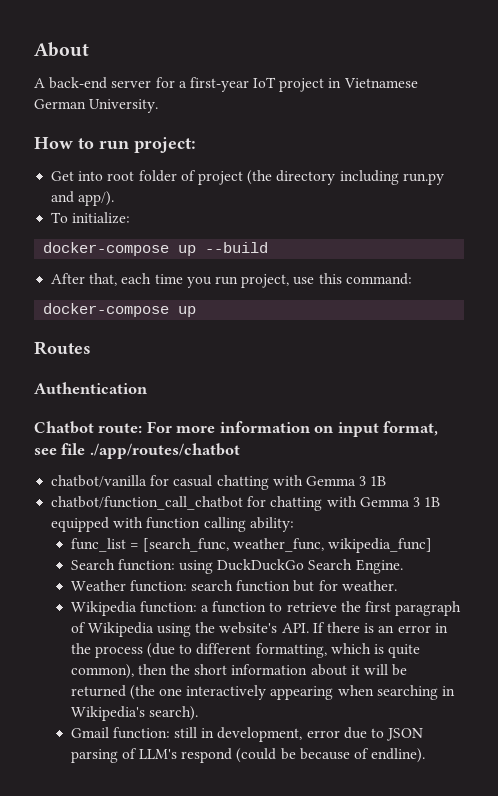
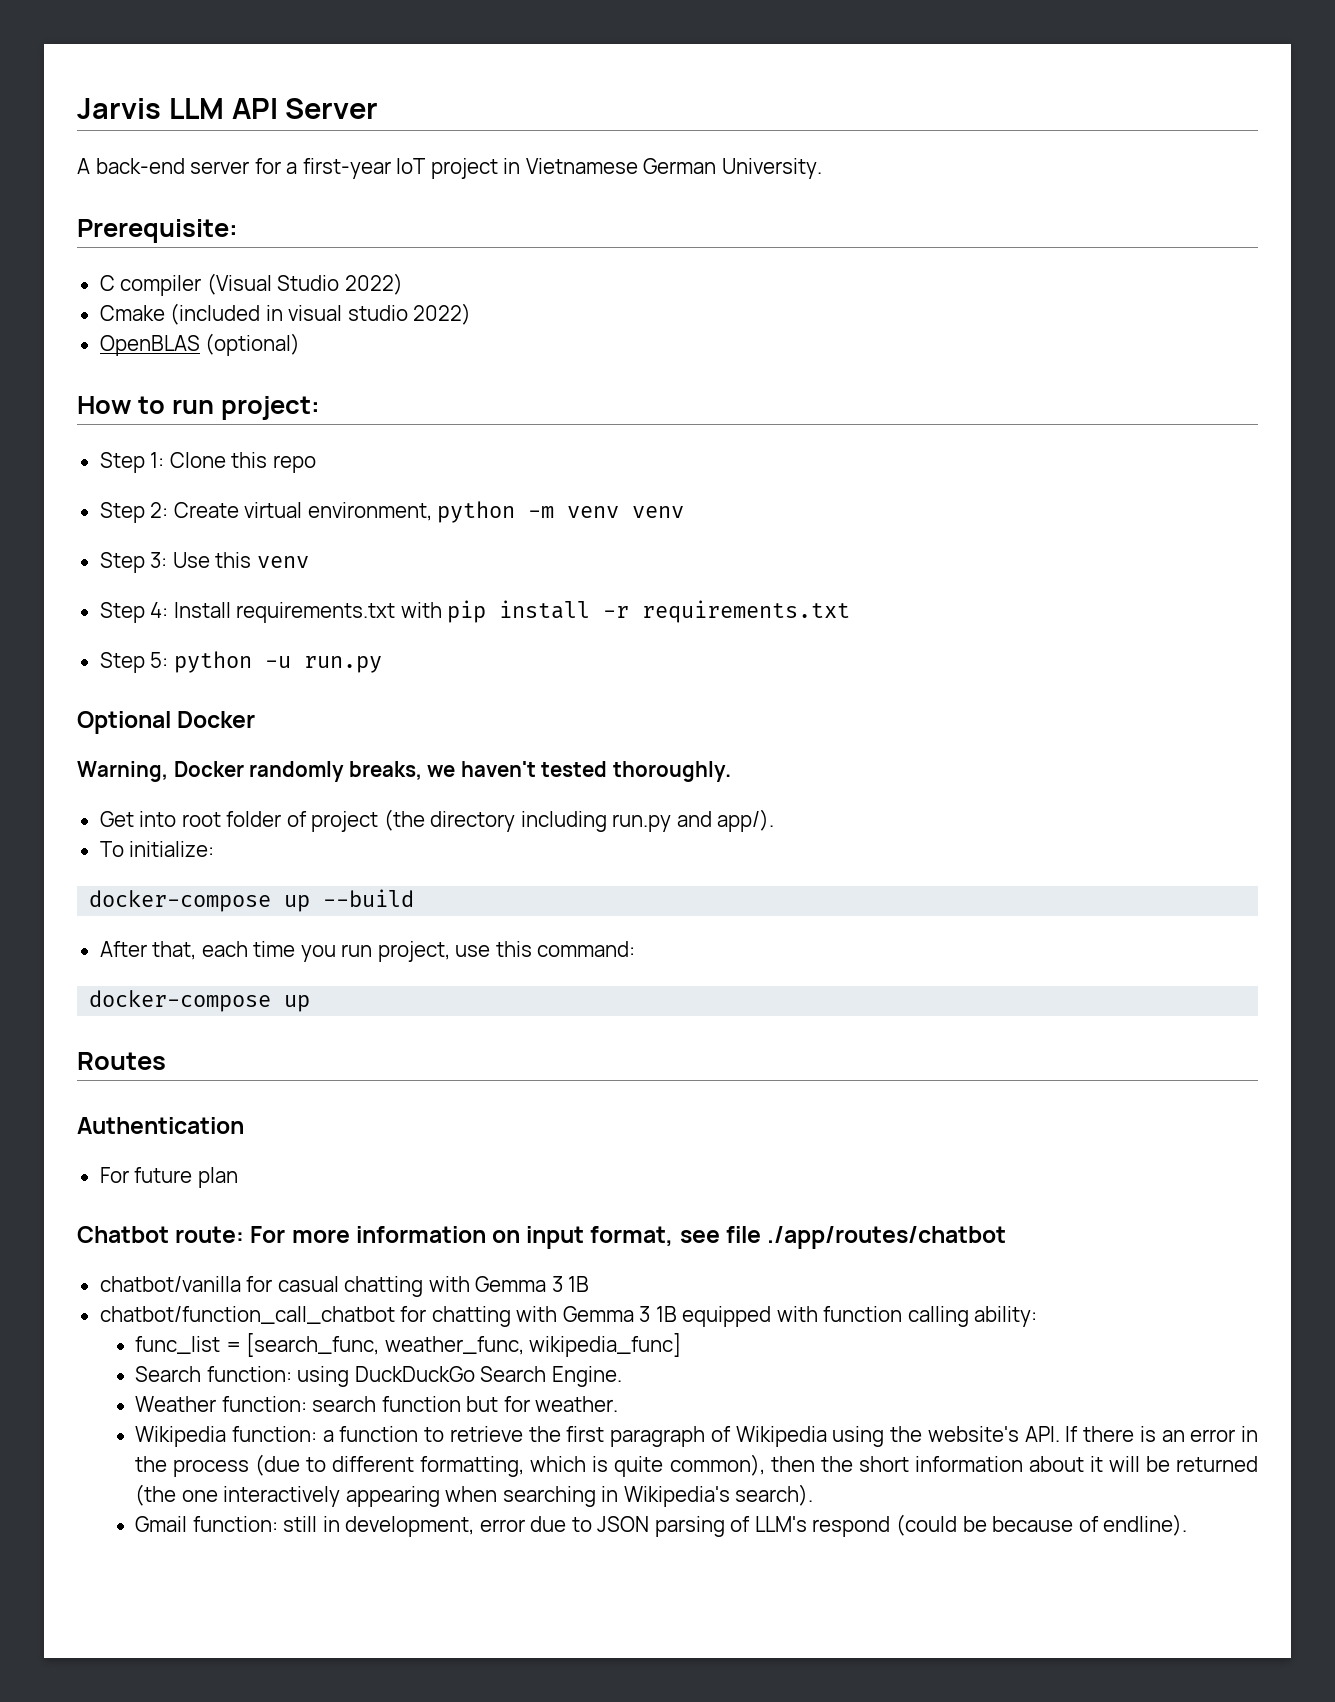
[34,42,89,57] About -> [77,98,379,119] Jarvis LLM API Server
[34,137,196,153] How to run project: -> [77,219,238,243] [99,273,403,296] [99,303,472,325] [99,333,301,356] [77,396,320,420] [99,452,316,473] [99,501,685,523] [99,552,309,573] [99,600,851,623] [99,651,382,673] [77,711,256,734] [77,761,731,782] Prerequisite: // C compiler (Visual Studio 2022) // Cmake (included in visual studio 2022) // OpenBLAS (optional) // How to run project: // Step 1: Clone this repo // Step 2: Create virtual environment, python -m venv venv // Step 3: Use this venv // Step 4: Install requirements.txt with pip install -r requirements.txt // Step 5: python -u run.py // Optional Docker // Warning, Docker randomly breaks, we haven't tested thoroughly.
(148, 388) none -> [99,1167,238,1188] // For future plan

